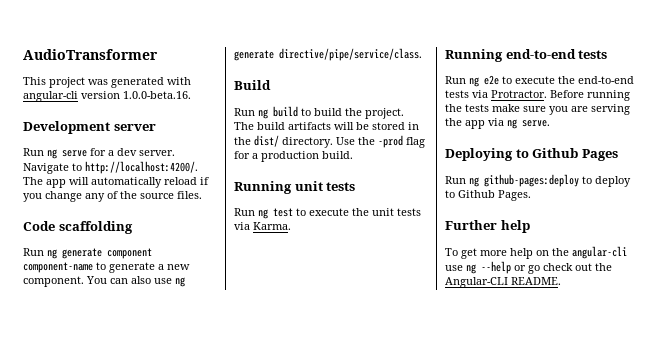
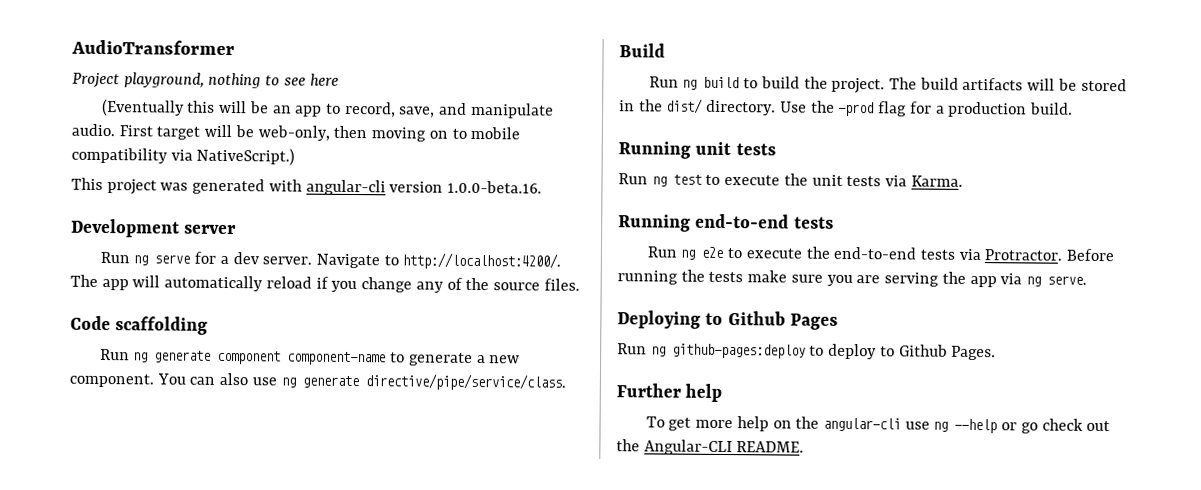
(158, 54) none -> [72,72,339,89] [101,98,554,119] [71,123,521,142] [71,147,296,166] // Project playground, nothing to see here // (Eventually this will be an app to record, save, and manipulate audio. First target will be web-only, then moving on to mobile compatibility via NativeScript.)

